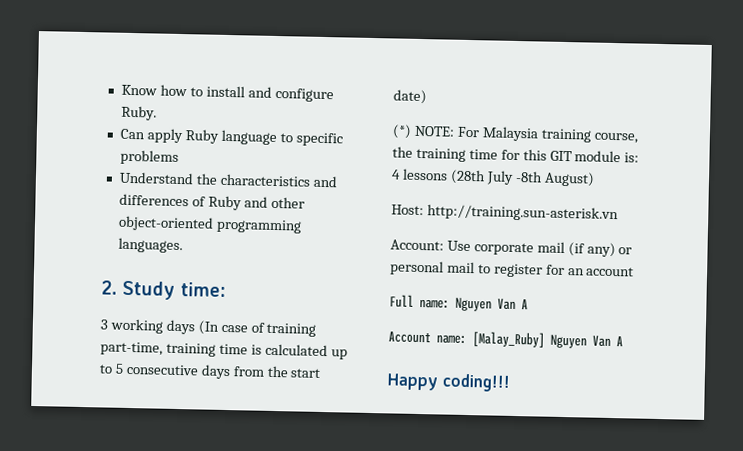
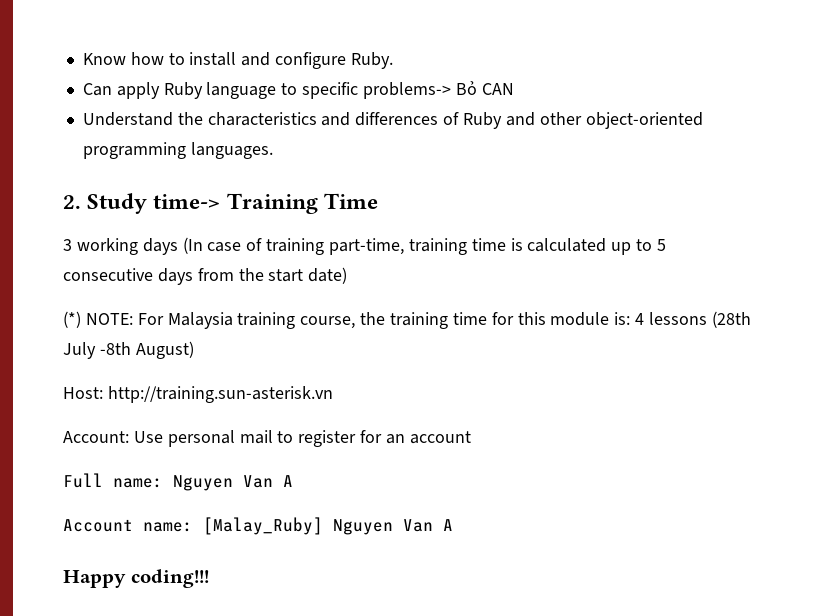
[119,149,179,165] problems -> [362,81,514,99] problems-> Bỏ CAN
[180,282,226,297] time: -> [153,193,378,214] time-> Training Time
[549,150,573,162] GIT -> (546, 318) none
[473,241,633,258] corporate mail (if any) or -> (163, 437) none

